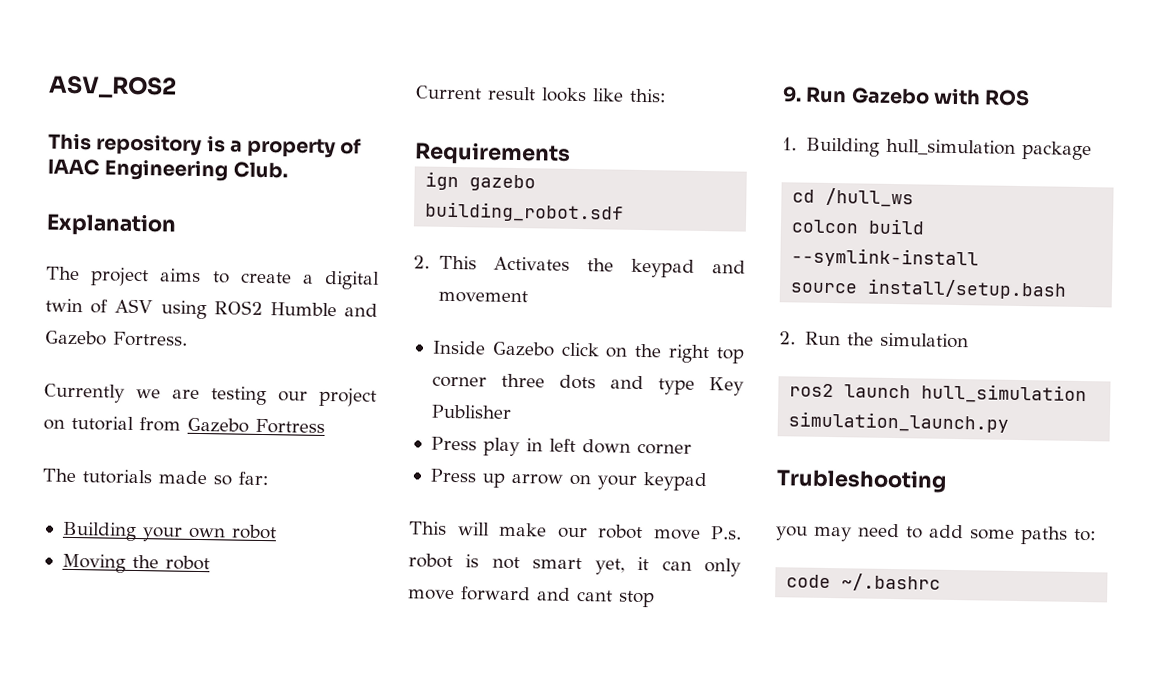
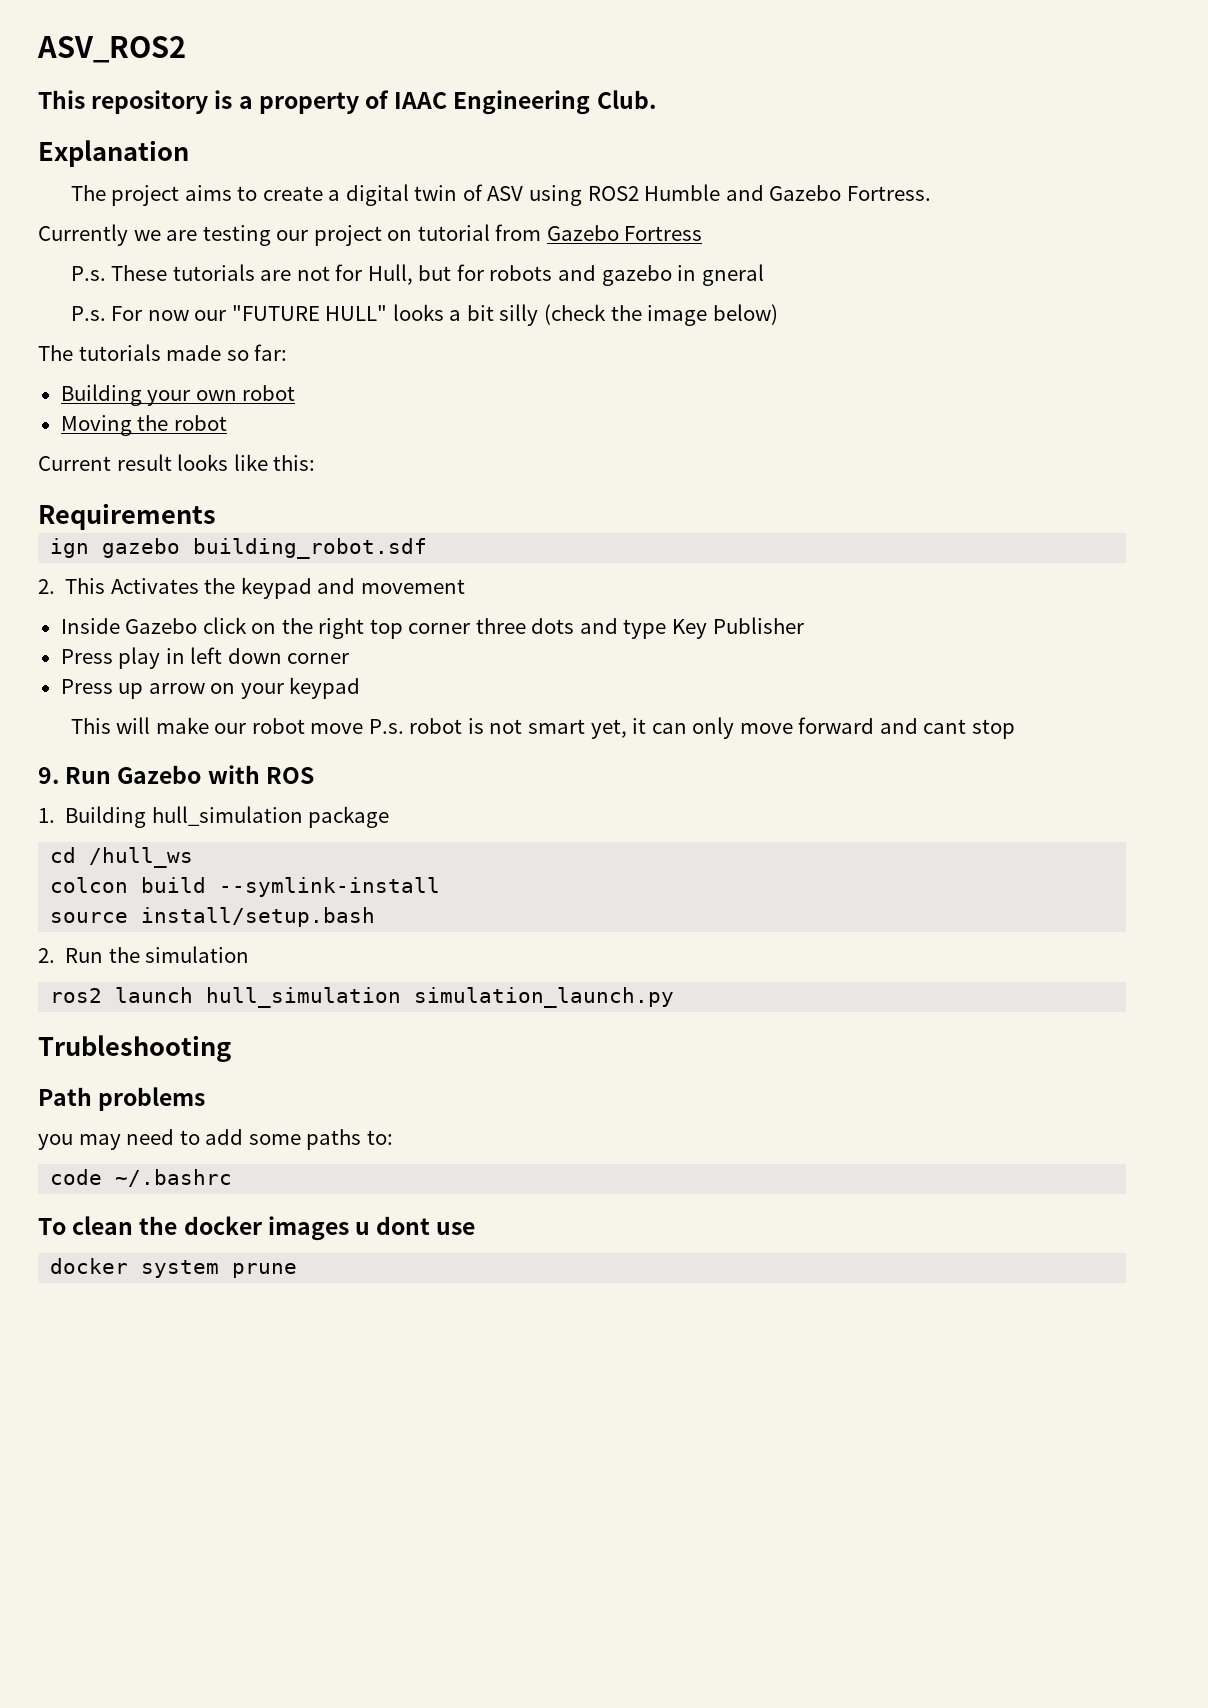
(325, 426) none -> [70,264,764,286] [70,304,778,326] // P.s. These tutorials are not for Hull, but for robots and gazebo in gneral // P.s. For now our "FUTURE HULL" looks a bit silly (check the image below)
(947, 480) none -> [38,1087,206,1111] // Path problems
(942, 582) none -> [38,1216,476,1241] [50,1258,298,1278] // To clean the docker images u dont use // docker system prune

